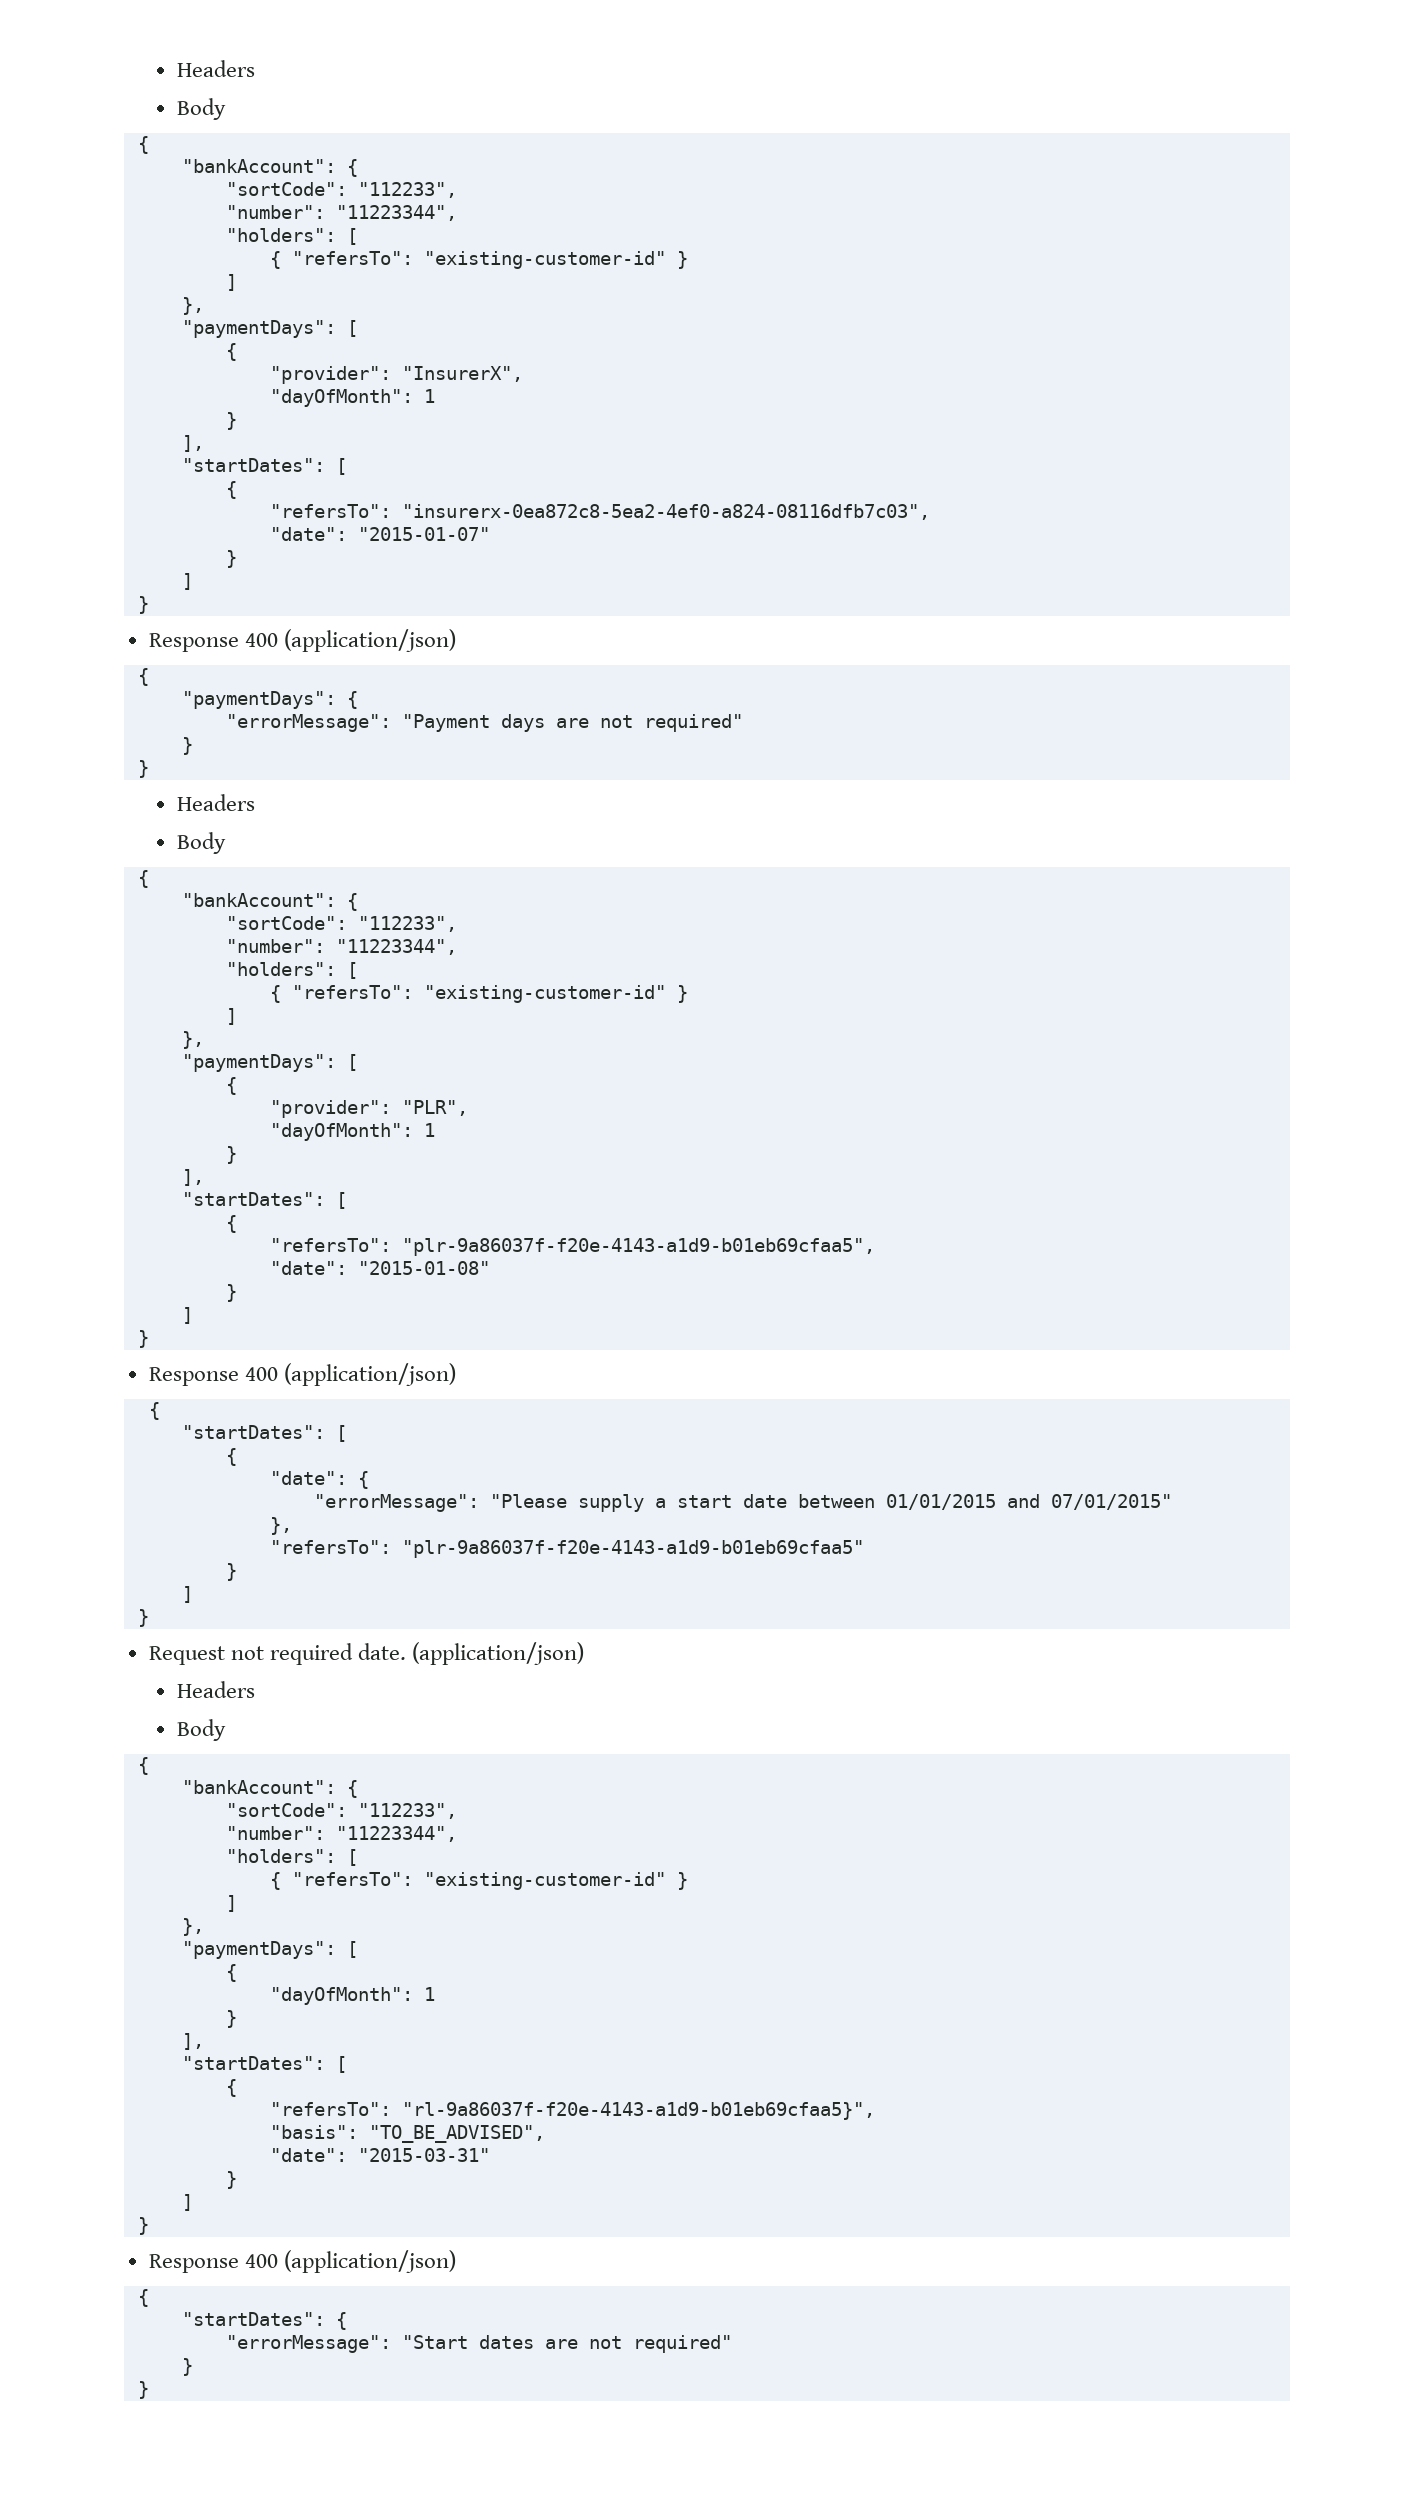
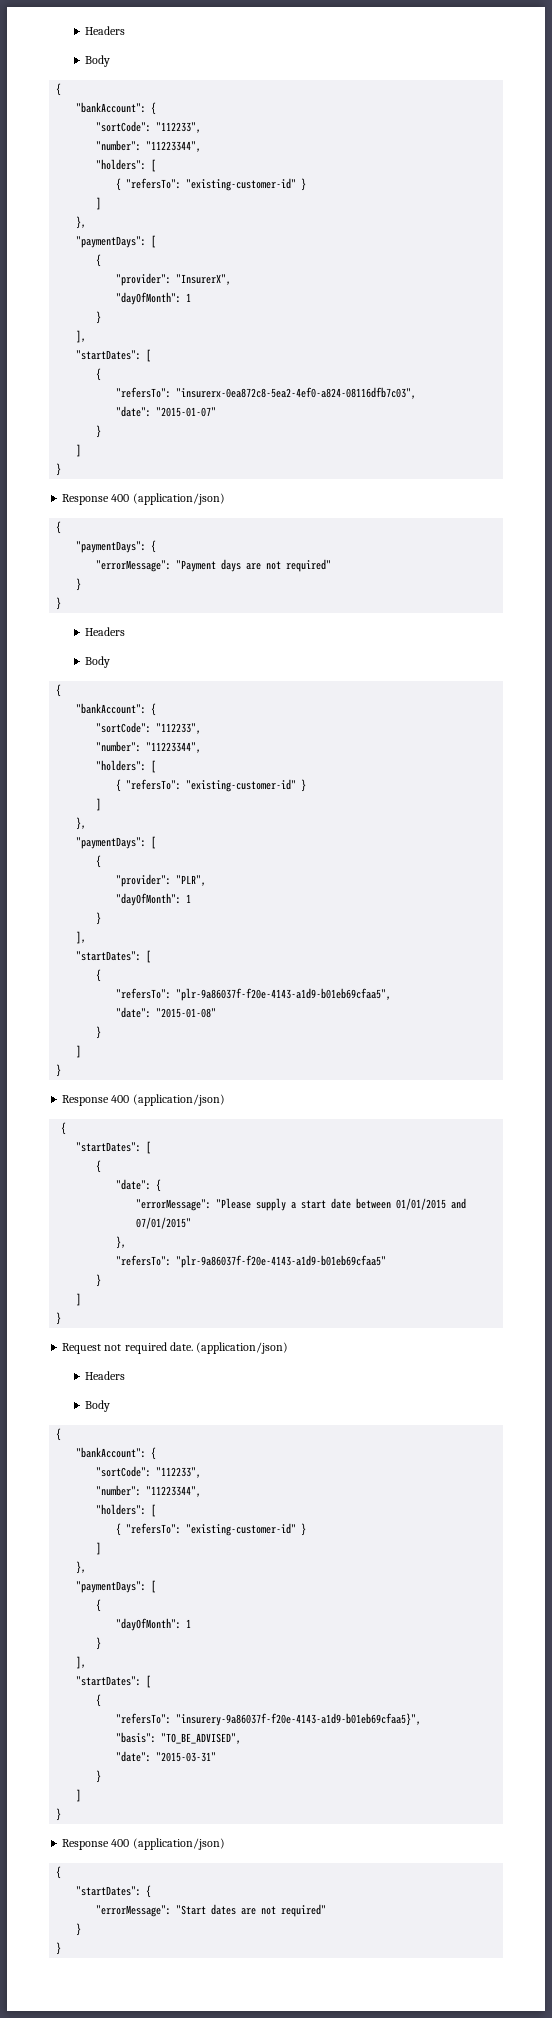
[401,2102,875,2120] "rl-9a86037f-f20e-4143-a1d9-b01eb69cfaa5}", -> [176,1713,422,1726] "insurery-9a86037f-f20e-4143-a1d9-b01eb69cfaa5}",

